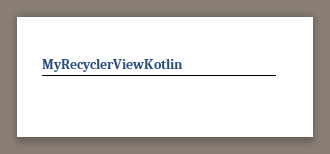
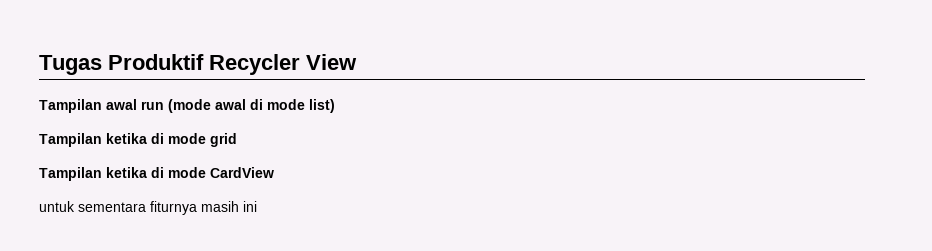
[42,58,183,72] MyRecyclerViewKotlin -> [39,54,357,75] [39,99,335,113] [39,133,237,147] [39,167,274,181] [39,201,257,215] Tugas Produktif Recycler View // Tampilan awal run (mode awal di mode list) // Tampilan ketika di mode grid // Tampilan ketika di mode CardView // untuk sementara fiturnya masih ini

